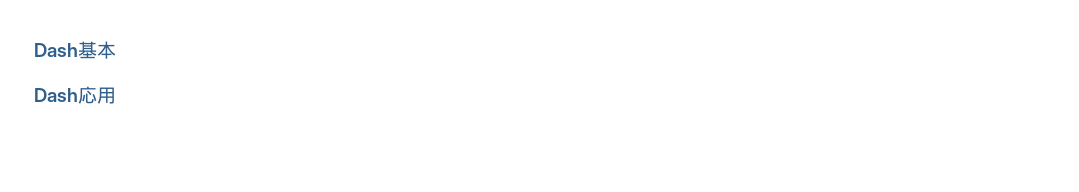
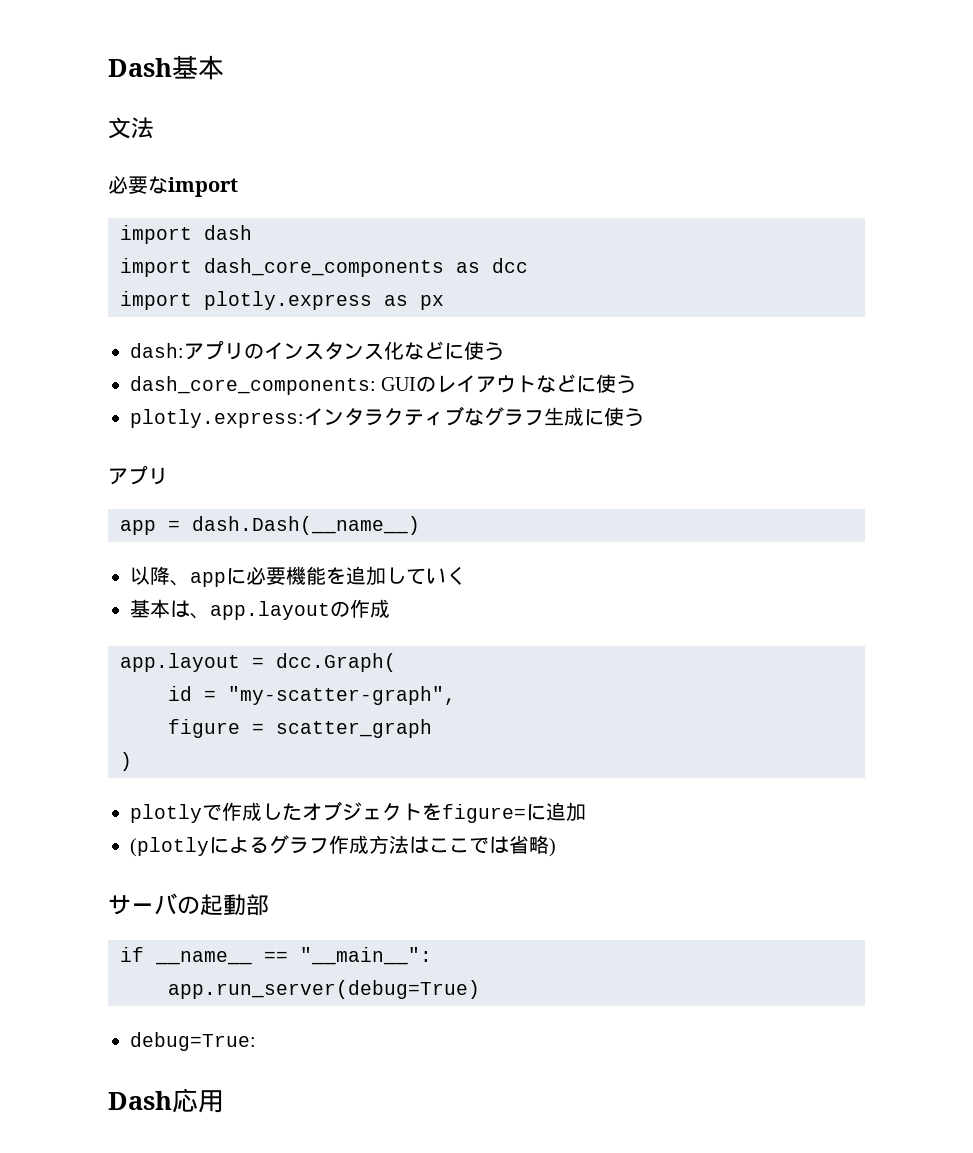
(116, 50) none -> [108,117,154,139] [108,176,238,197] [120,225,252,244] [120,258,528,277] [120,291,444,310] [130,340,504,361] [130,374,637,395] [130,406,644,428] [108,465,168,485] [120,516,420,535] [130,566,466,587] [130,599,390,620] [120,653,396,672] [168,686,456,705] [168,719,432,738] [120,752,132,771] [130,801,586,823] [130,835,556,857] [108,893,269,916] [120,947,432,965] [168,980,480,999] [130,1032,256,1051] // 文法 // 必要なimport // import dash // import dash_core_components as dcc // import plotly.express as px // dash:アプリのインスタンス化などに使う // dash_core_components: GUIのレイアウトなどに使う // plotly.express:インタラクティブなグラフ生成に使う // アプリ // app = dash.Dash(__name__) // 以降、appに必要機能を追加していく // 基本は、app.layoutの作成 // app.layout = dcc.Graph( // id = "my-scatter-graph", // figure = scatter_graph // ) // plotlyで作成したオブジェクトをfigure=に追加 // (plotlyによるグラフ作成方法はここでは省略) // サーバの起動部 // if __name__ == "__main__": // app.run_server(debug=True) // debug=True:

